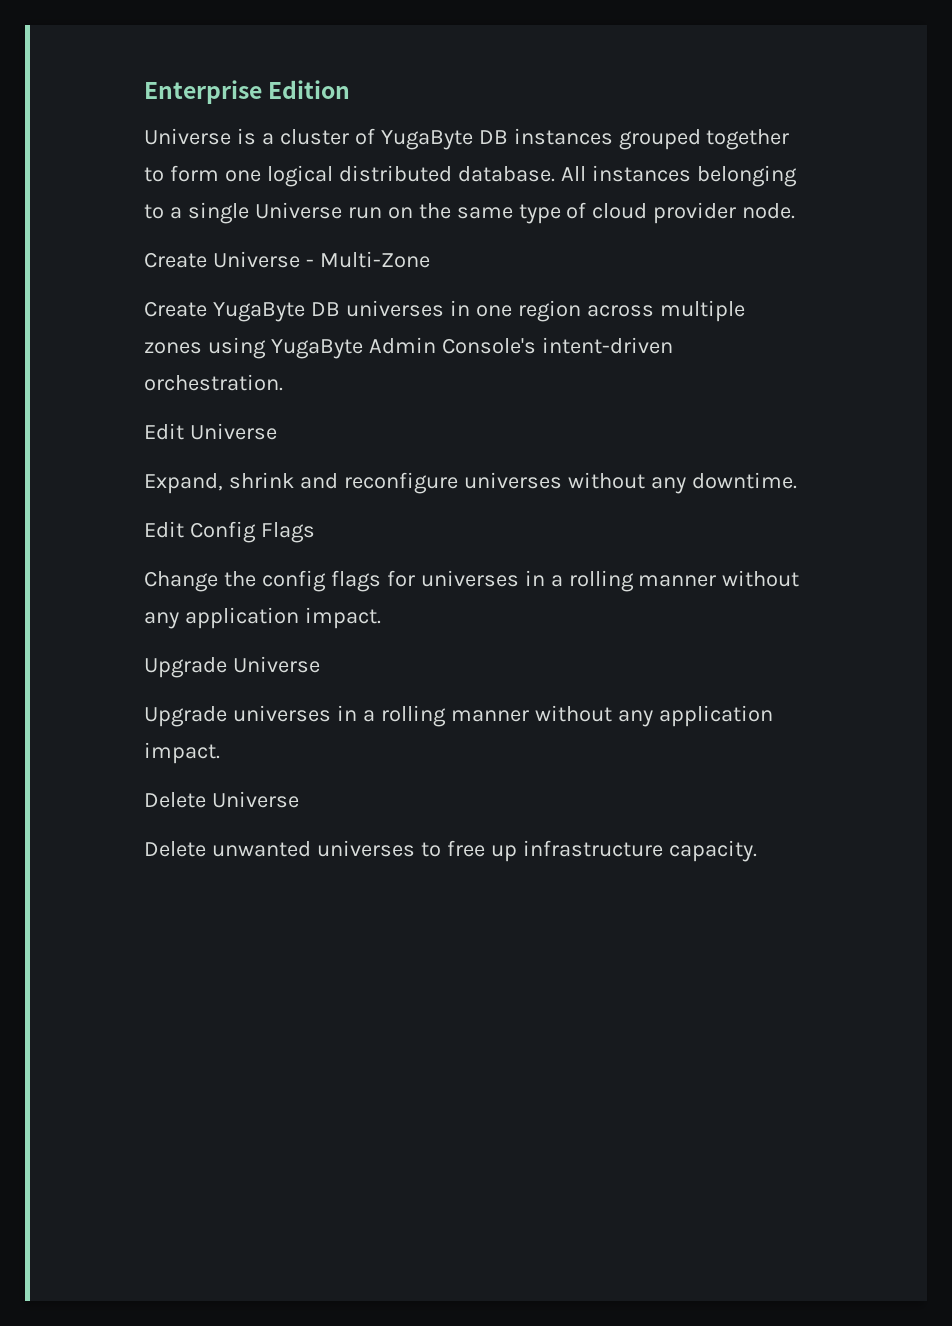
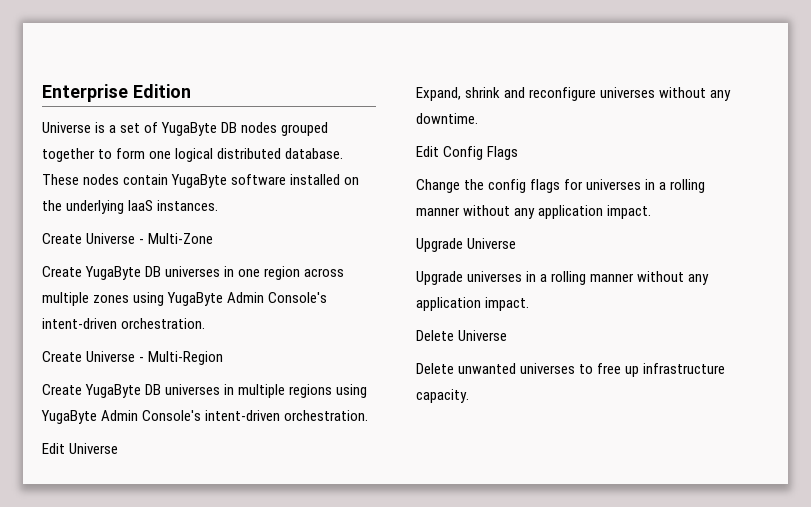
[279,129,349,145] cluster -> [120,123,141,133] set
[513,128,613,145] instances -> [241,122,278,133] nodes
[560,165,797,187] [144,202,796,224] All instances belonging to a single Universe run on the same type of cloud provider node. -> [42,174,360,188] [42,200,219,214] These nodes contain YugaByte software installed on the underlying IaaS instances.
(283, 382) none -> [42,351,224,365] [42,384,368,398] [41,410,369,424] // Create Universe - Multi-Region // Create YugaByte DB universes in multiple regions using YugaByte Admin Console's intent-driven orchestration.

